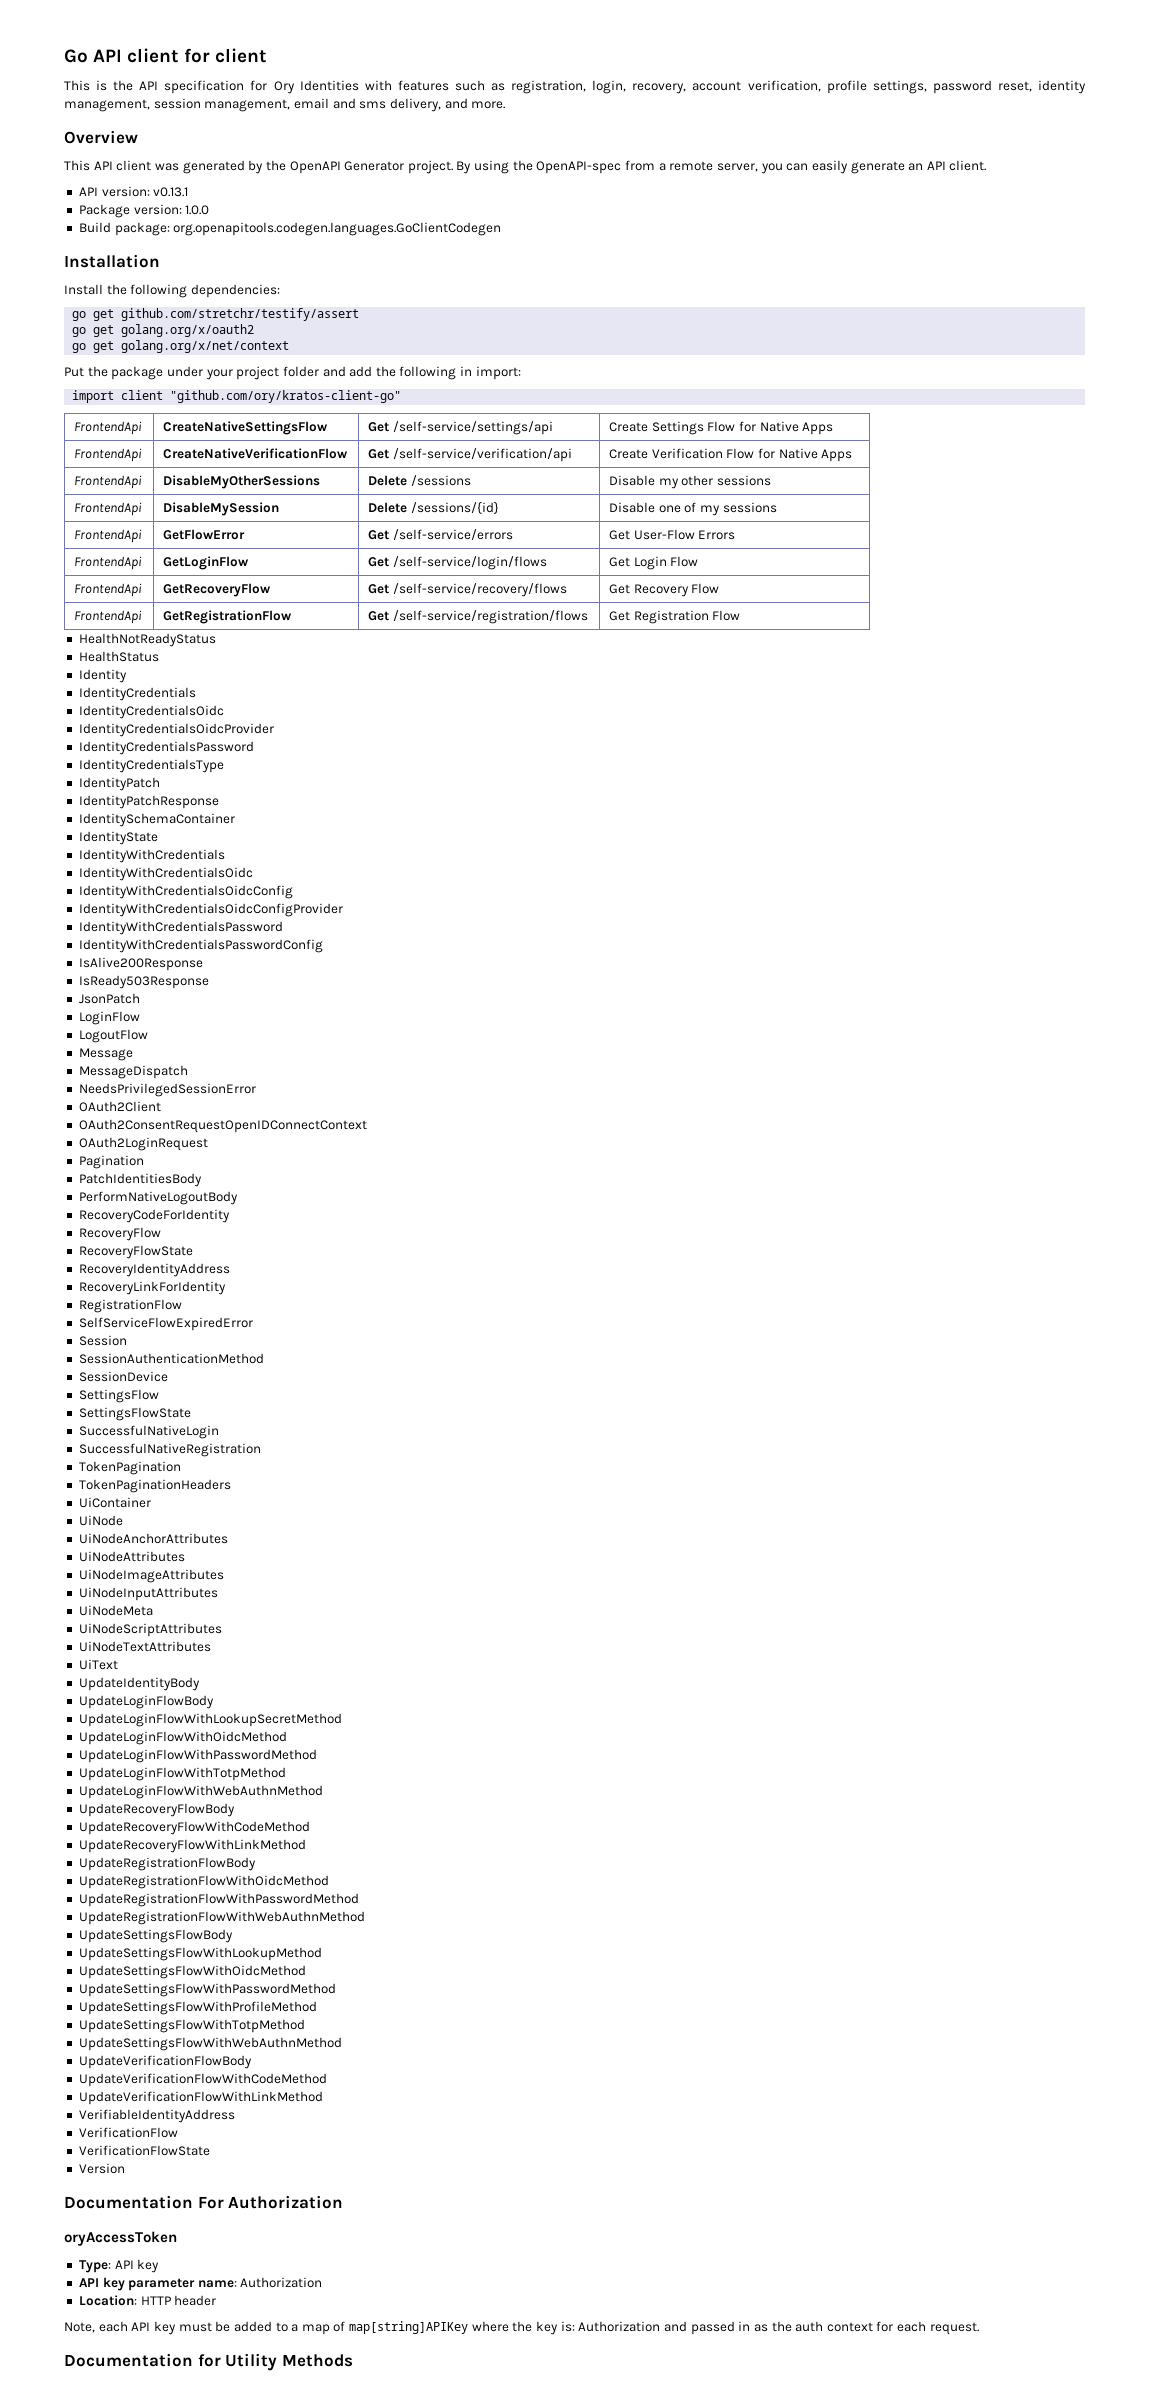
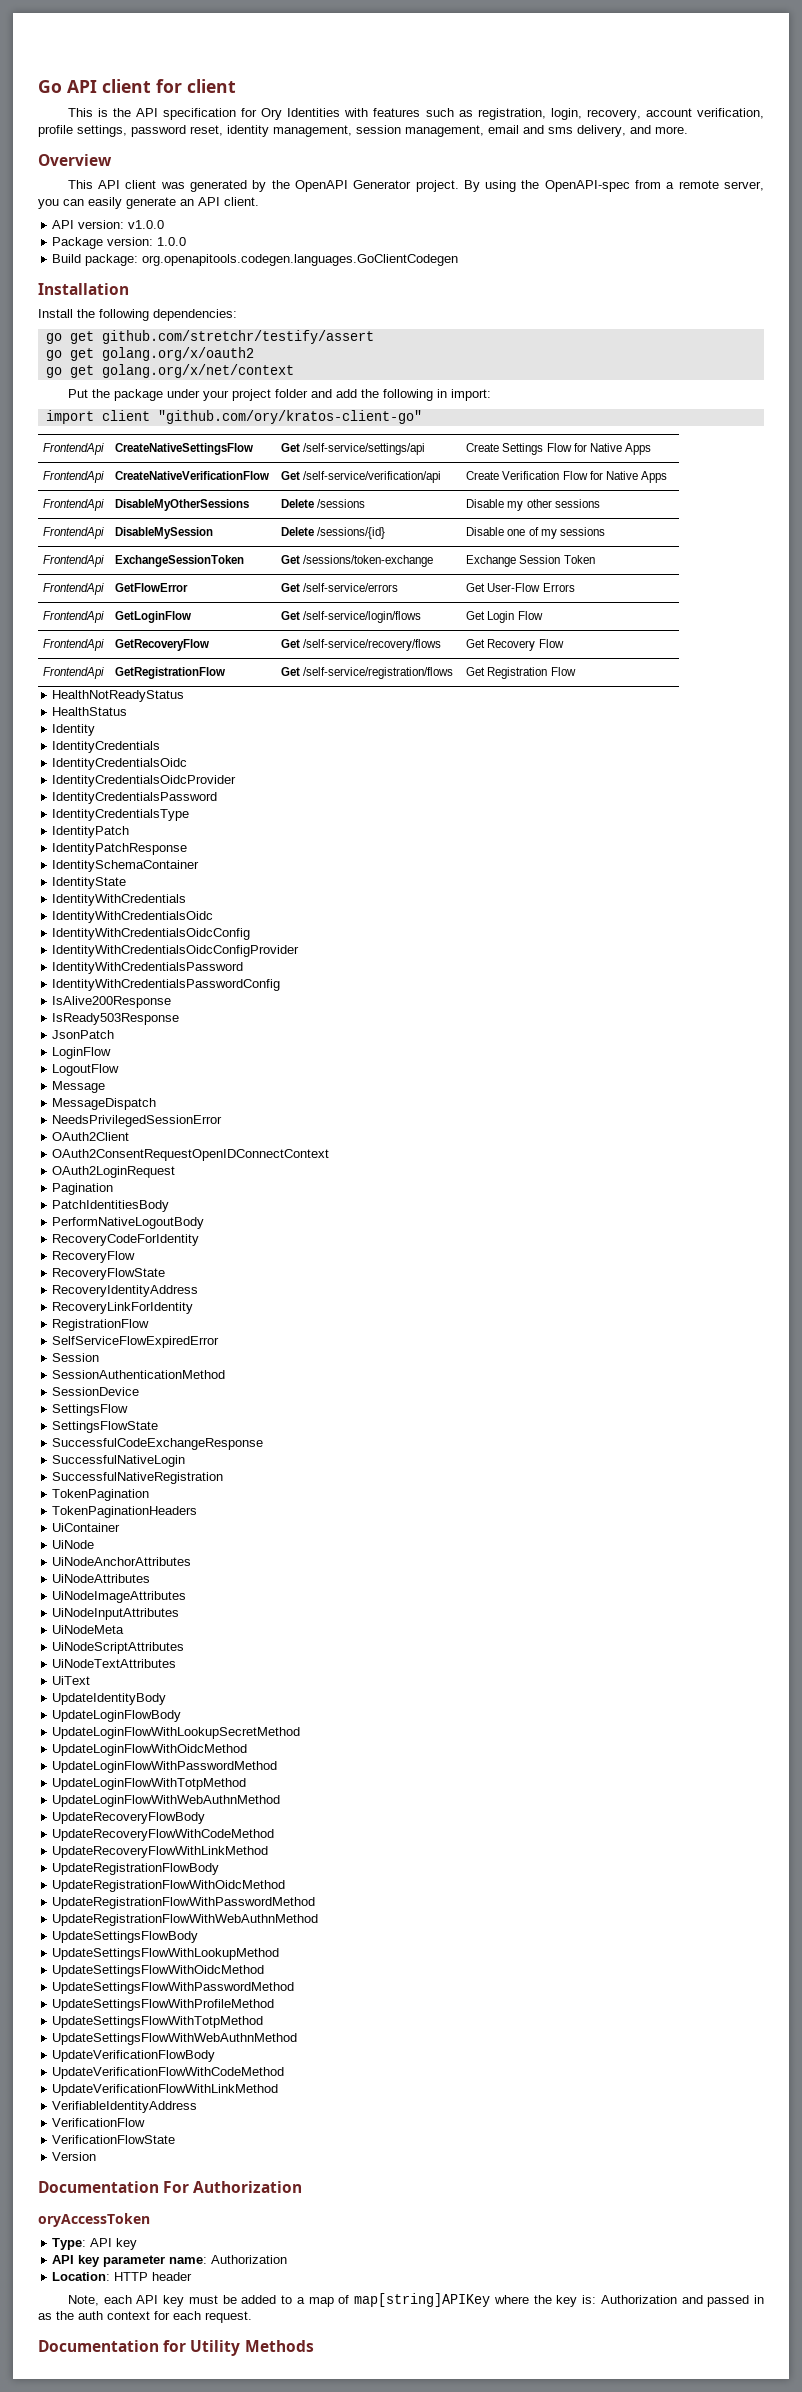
[153,187,189,197] v0.13.1 -> [128,220,165,229] v1.0.0
(777, 507) none -> [43,555,105,567] [115,555,245,567] [281,555,434,567] [466,555,595,567] // FrontendApi | ExchangeSessionToken | Get /sessions/token-exchange | Exchange Session Token
(191, 1414) none -> [52,1438,264,1450] // SuccessfulCodeExchangeResponse

